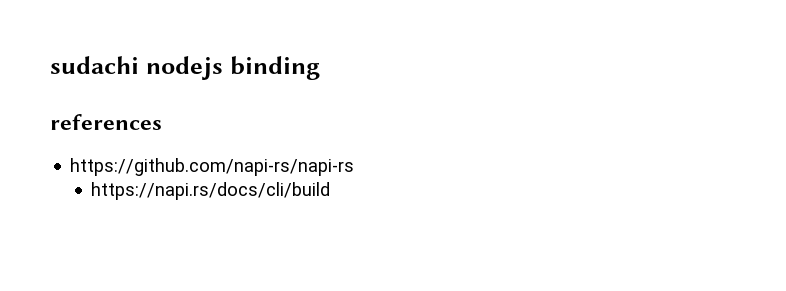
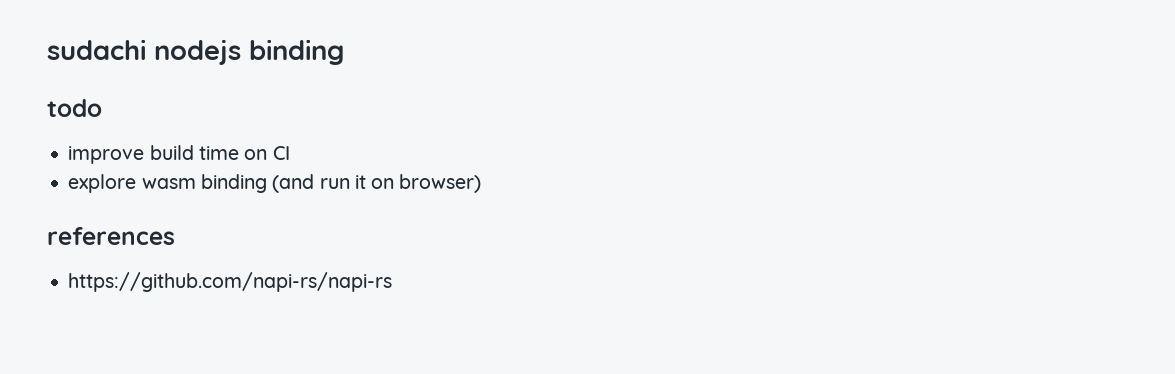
(320, 68) none -> [47,99,102,117] [68,145,290,164] [68,174,482,193] // todo // improve build time on CI // explore wasm binding (and run it on browser)
[91,182,331,200] // https://napi.rs/docs/cli/build -> (393, 282) none

